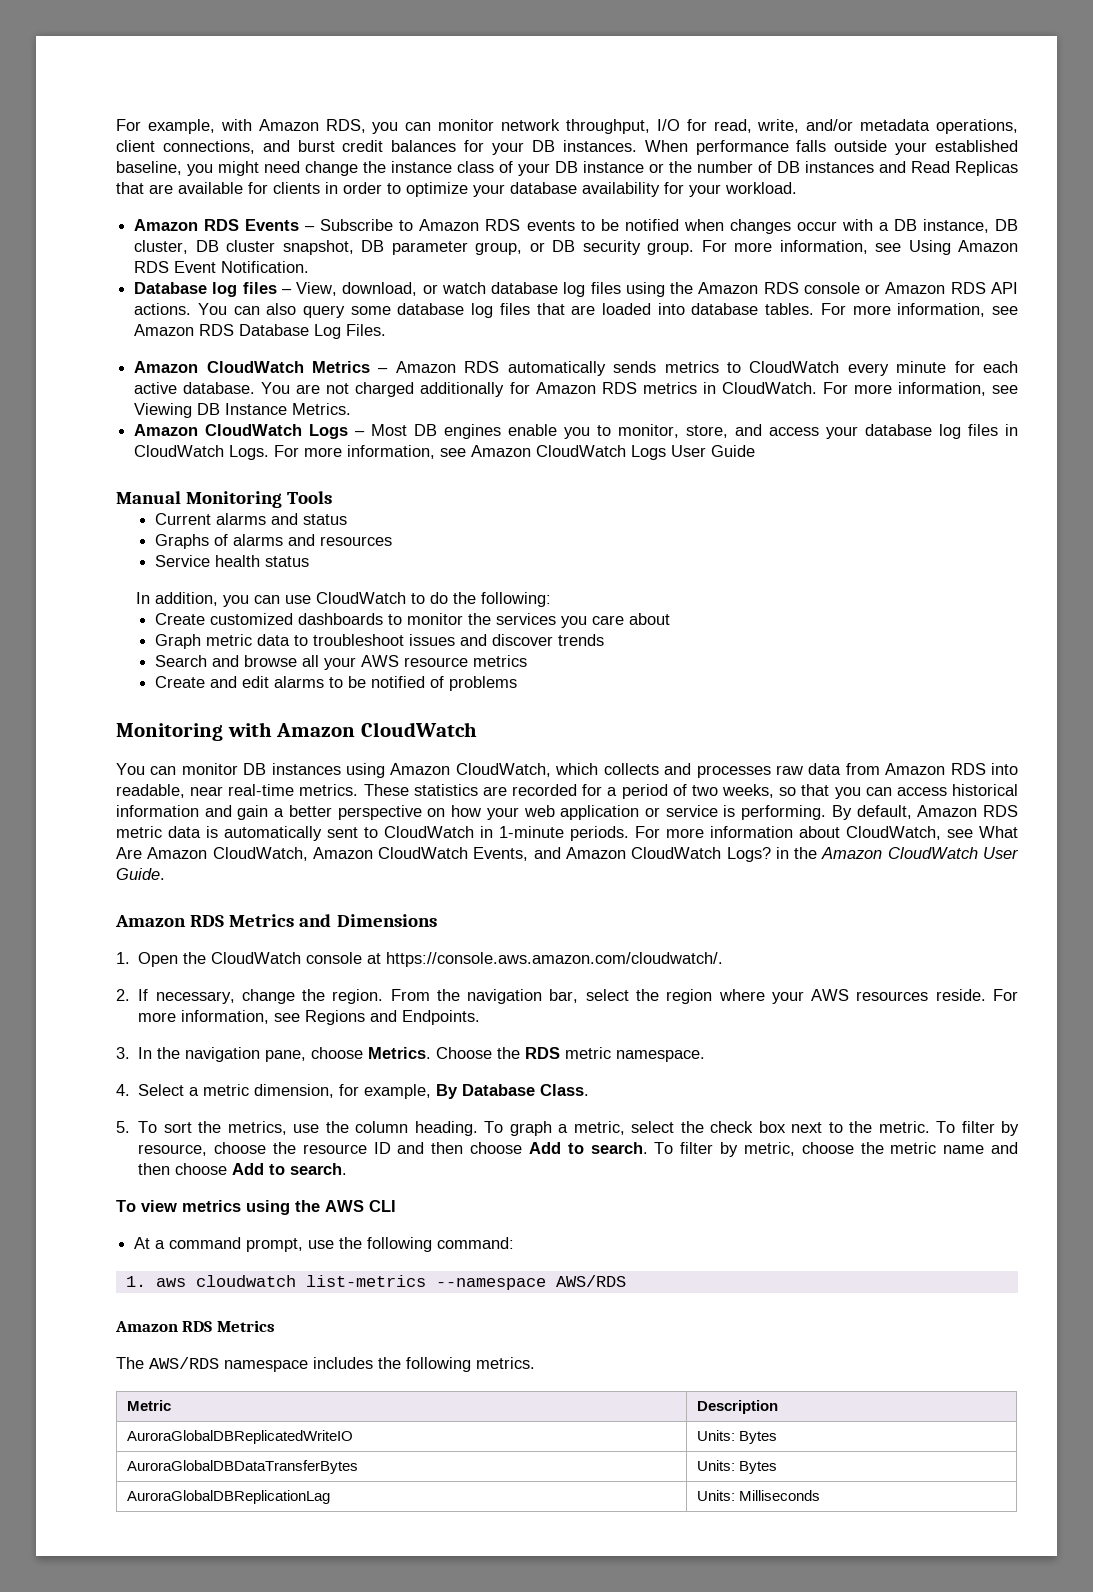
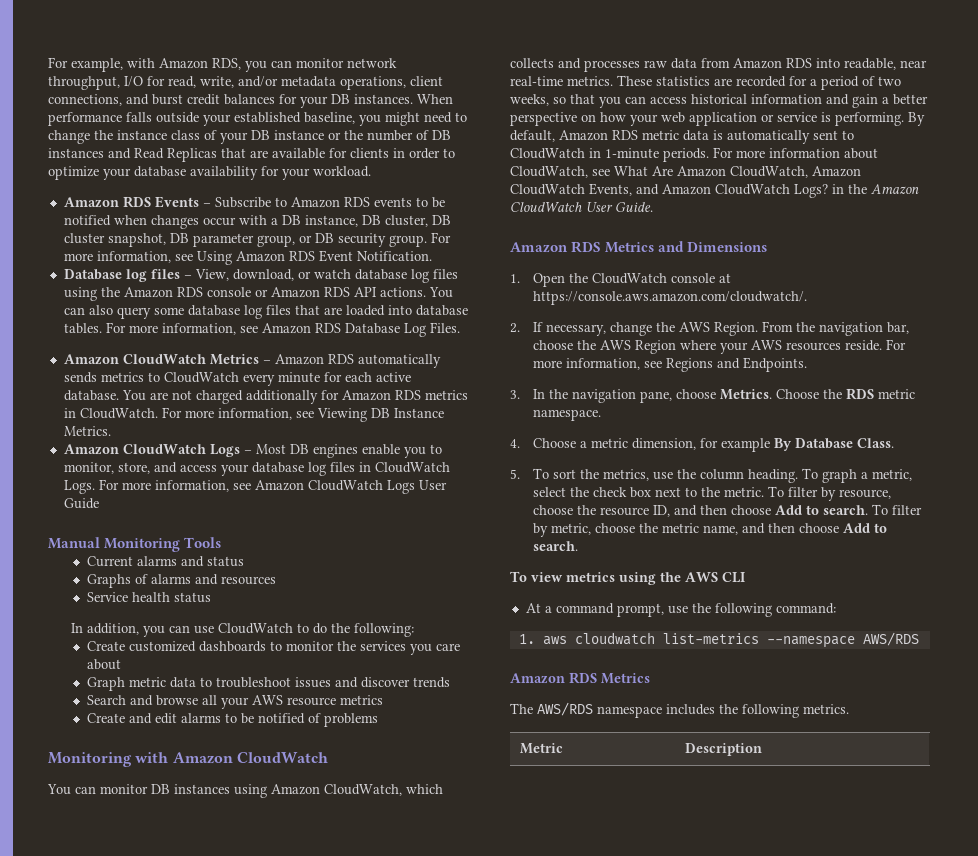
(300, 167) none -> [455,112,467,122] to
[332,989,384,1004] region. -> [679,322,759,336] AWS Region.
[585,989,713,1004] select the region -> [533,340,677,354] choose the AWS Region
[138,1084,185,1096] Select -> [533,438,577,448] Choose
[364,1084,432,1099] example, -> [721,438,771,452] example
[373,1142,391,1154] ID -> [653,505,671,517] ID,
[943,1145,985,1154] name -> [703,525,739,535] name,
[127,1430,354,1444] [697,1430,778,1444] [127,1460,359,1474] [697,1460,778,1474] [127,1490,331,1504] [697,1490,821,1501] // AuroraGlobalDBReplicatedWriteIO | Units: Bytes // AuroraGlobalDBDataTransferBytes | Units: Bytes // AuroraGlobalDBReplicationLag | Units: Milliseconds -> (763, 749) none

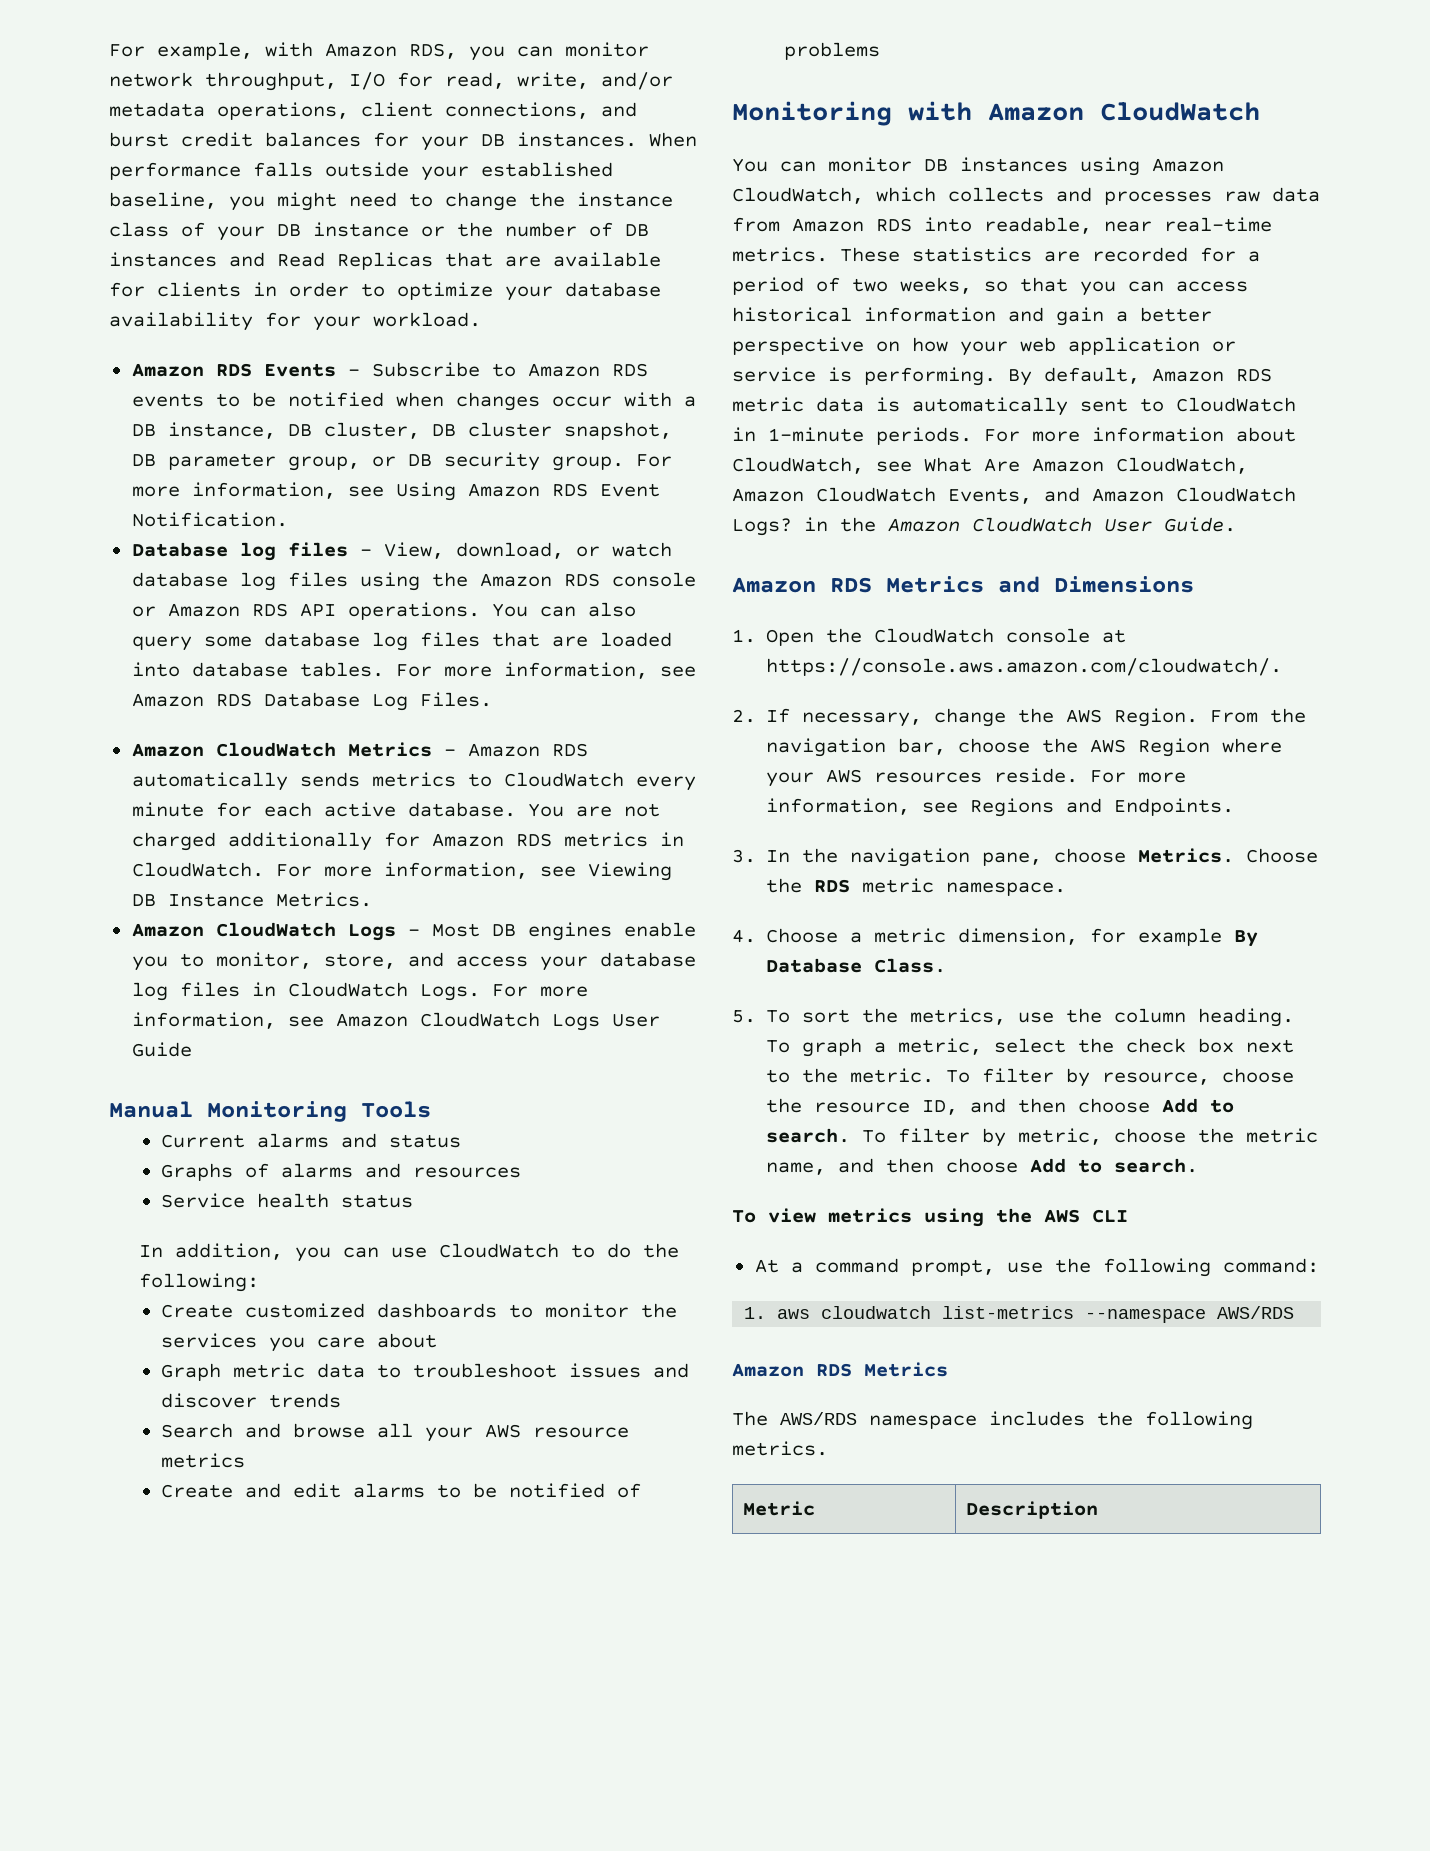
[379,287,426,297] actions. -> [347,602,480,620] operations.

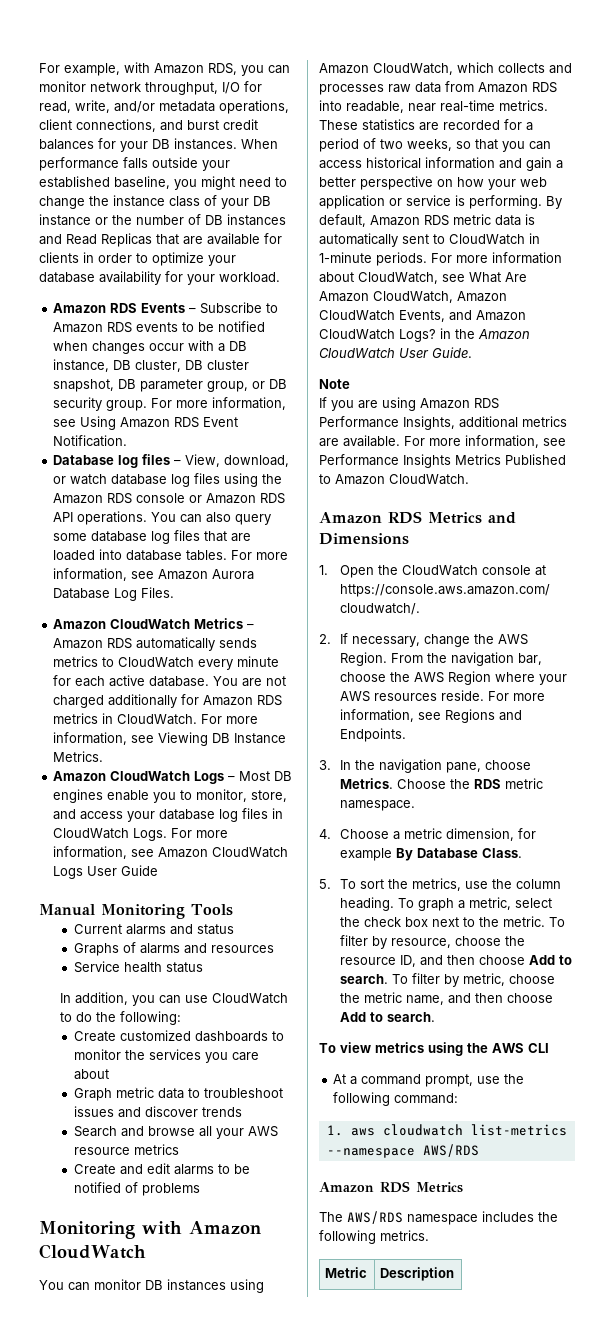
[215,693,252,707] RDS -> [212,569,255,580] Aurora
(1236, 524) none -> [319,379,350,389] [319,397,499,411] [319,416,567,430] [319,435,566,448] [319,454,566,468] [319,474,469,485] // Note // If you are using Amazon RDS Performance Insights, additional metrics are available. For more information, see Performance Insights Metrics Published to Amazon CloudWatch.

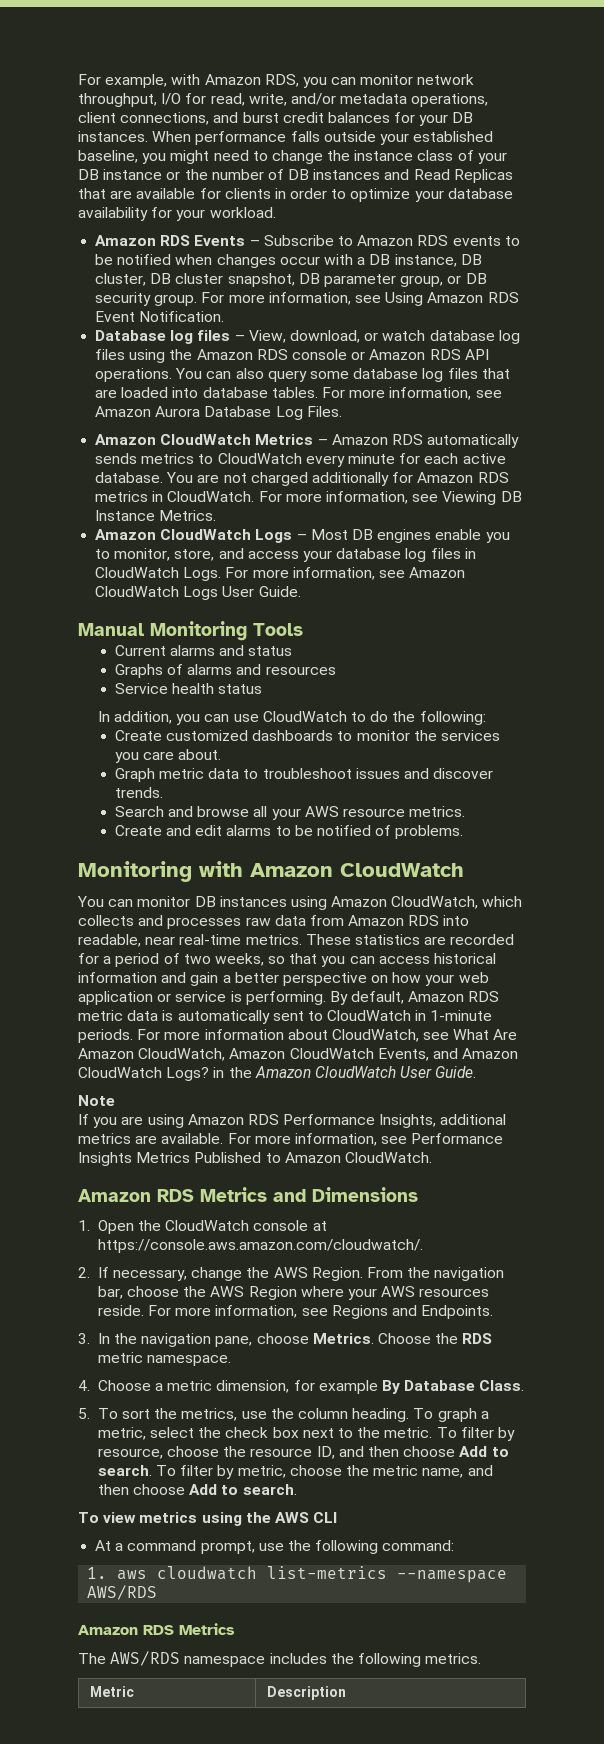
[121,865,159,876] Guide -> [258,586,301,597] Guide.
[74,1069,110,1080] about -> [178,749,222,760] about.
[202,1107,243,1117] trends -> [114,787,163,798] trends.
[134,1144,180,1155] metrics -> [409,806,466,817] metrics.
[142,1183,201,1196] problems -> [395,825,464,839] problems.

